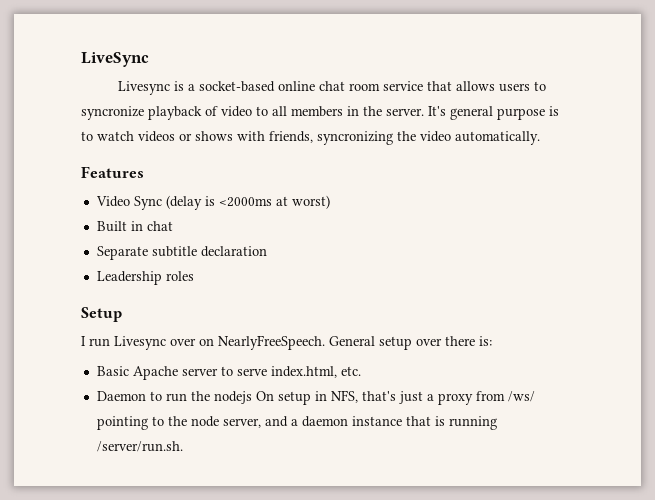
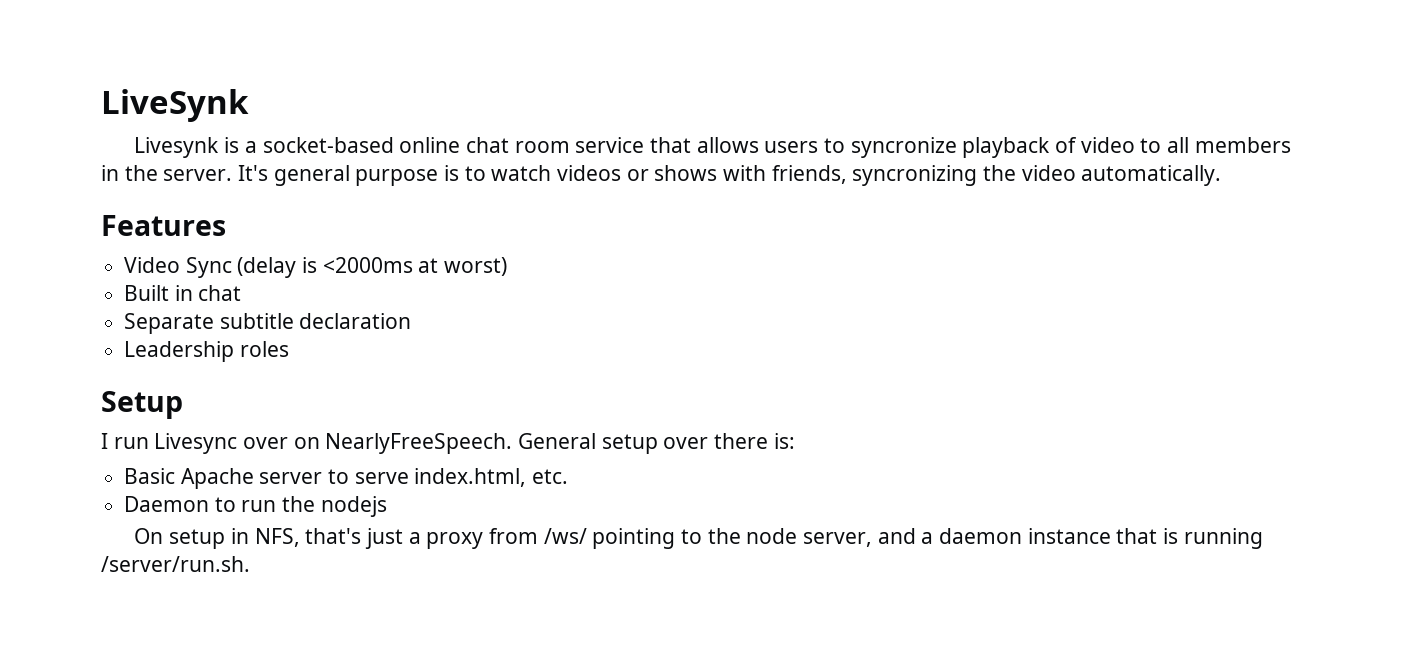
[81,52,149,67] [117,81,170,95] LiveSync // Livesync -> [101,89,249,122] [134,137,220,158] LiveSynk // Livesynk
(252, 397) none -> (387, 506) //

